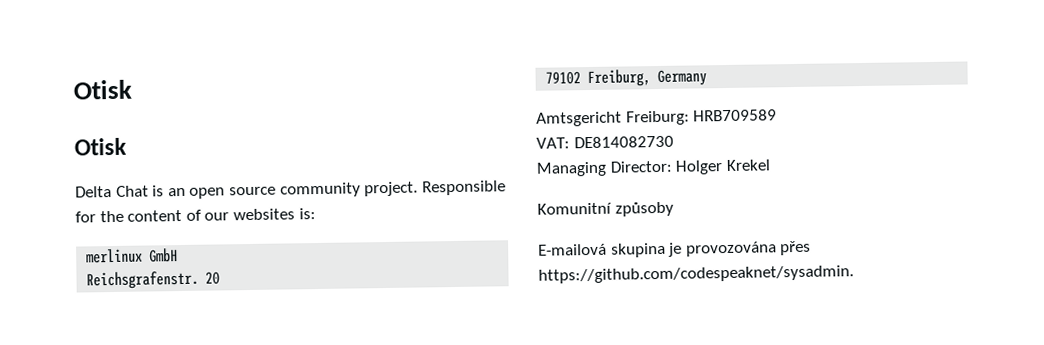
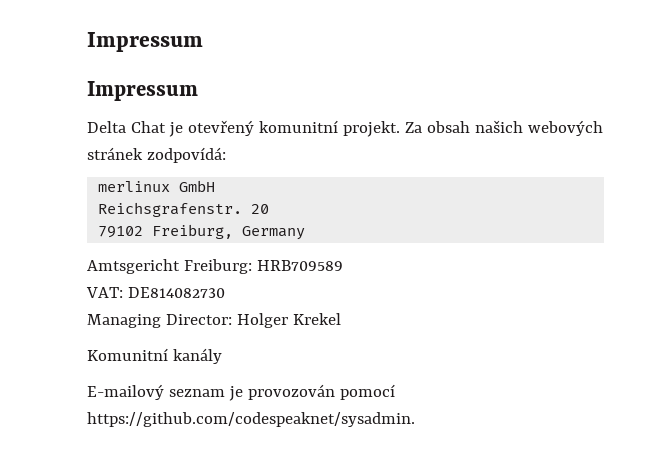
[73,79,132,100] [74,137,127,156] Otisk // Otisk -> [87,32,203,52] [87,81,198,101] Impressum // Impressum
[152,180,506,199] [75,208,316,223] is an open source community project. Responsible for the content of our websites is: -> [168,120,603,137] [87,147,226,163] je otevřený komunitní projekt. Za obsah našich webových stránek zodpovídá:
[614,201,674,217] [538,240,812,258] způsoby // E-mailová skupina je provozována přes -> [172,348,222,364] [87,384,395,401] kanály // E-mailový seznam je provozován pomocí

